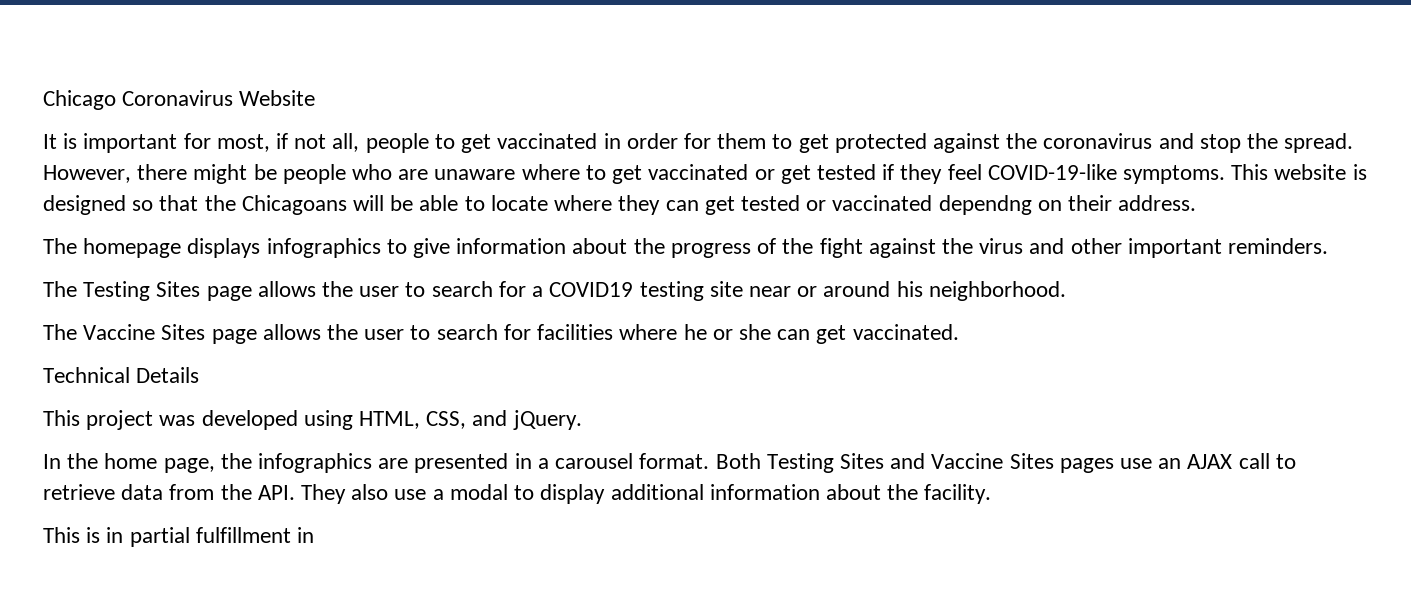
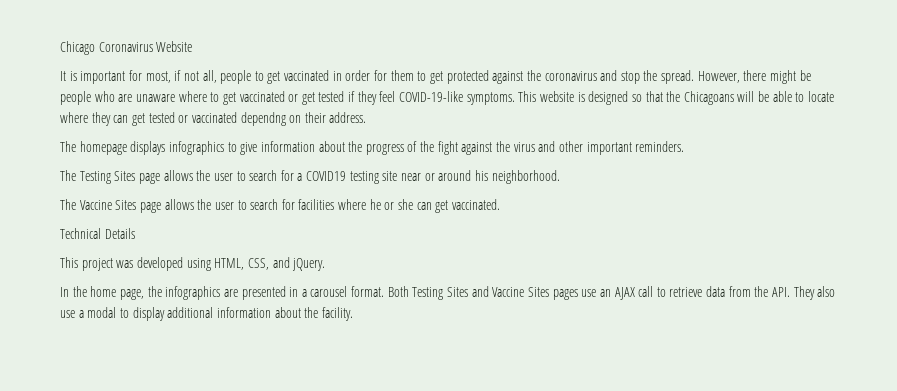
[43,527,315,547] // This is in partial fulfillment in -> (353, 314) none

